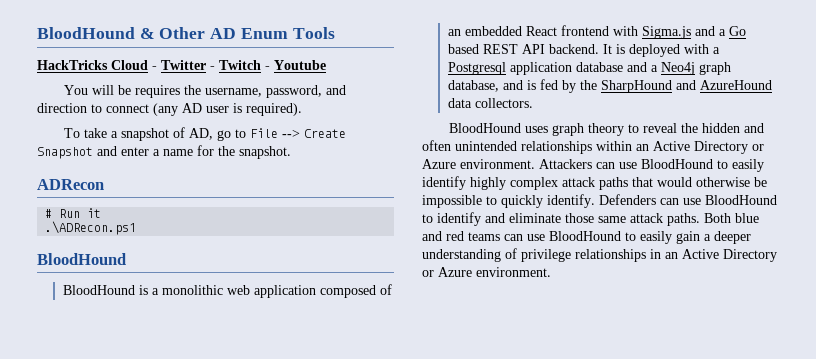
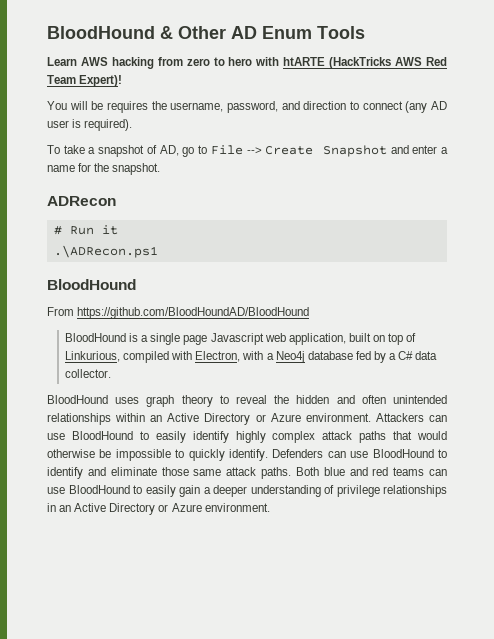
[37,60,326,70] HackTricks Cloud - Twitter - Twitch - Youtube -> [47,57,448,69] [47,75,123,87] Learn AWS hacking from zero to hero with htARTE (HackTricks AWS Red Team Expert)!
(126, 259) none -> [47,307,310,319] // From https://github.com/BloodHoundAD/BloodHound
[162,284,393,298] [448,25,747,39] [448,44,721,57] [448,62,732,75] [448,79,773,93] [448,98,534,108] monolithic web application composed of an embedded React frontend with Sigma.js and a Go based REST API backend. It is deployed with a Postgresql application database and a Neo4j graph database, and is fed by the SharpHound and AzureHound data collectors. -> [150,333,417,345] [65,351,438,363] [65,369,112,378] single page Javascript web application, built on top of Linkurious, compiled with Electron, with a Neo4j database fed by a C# data collector.

